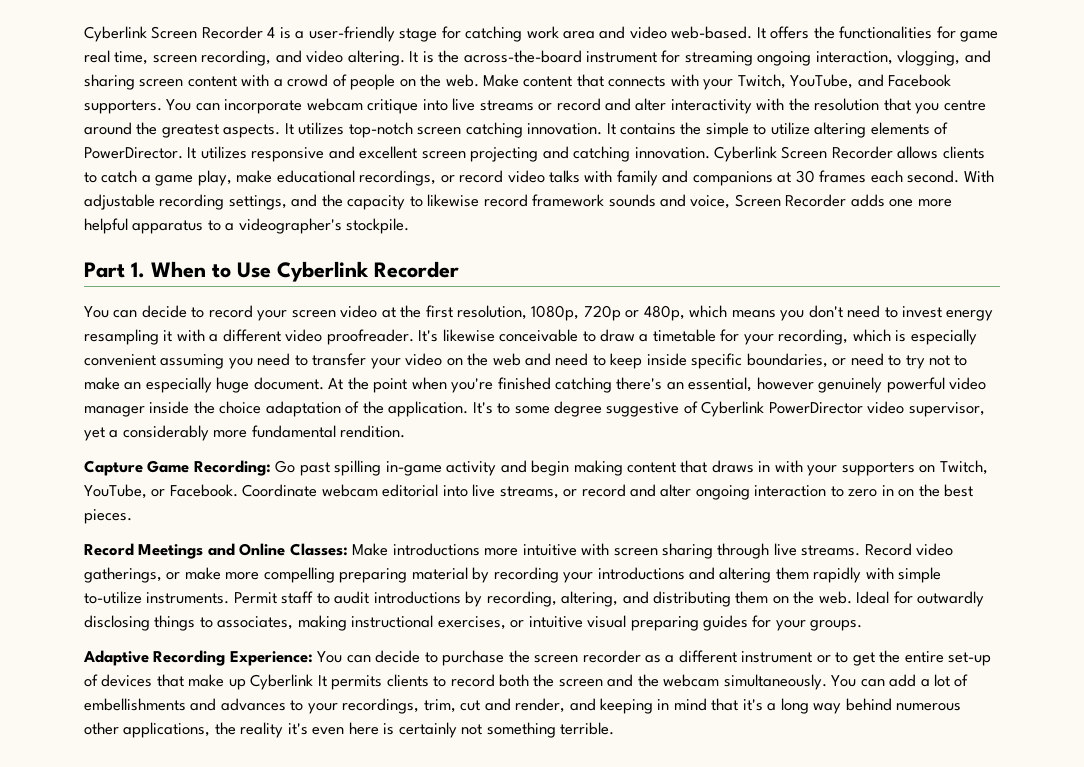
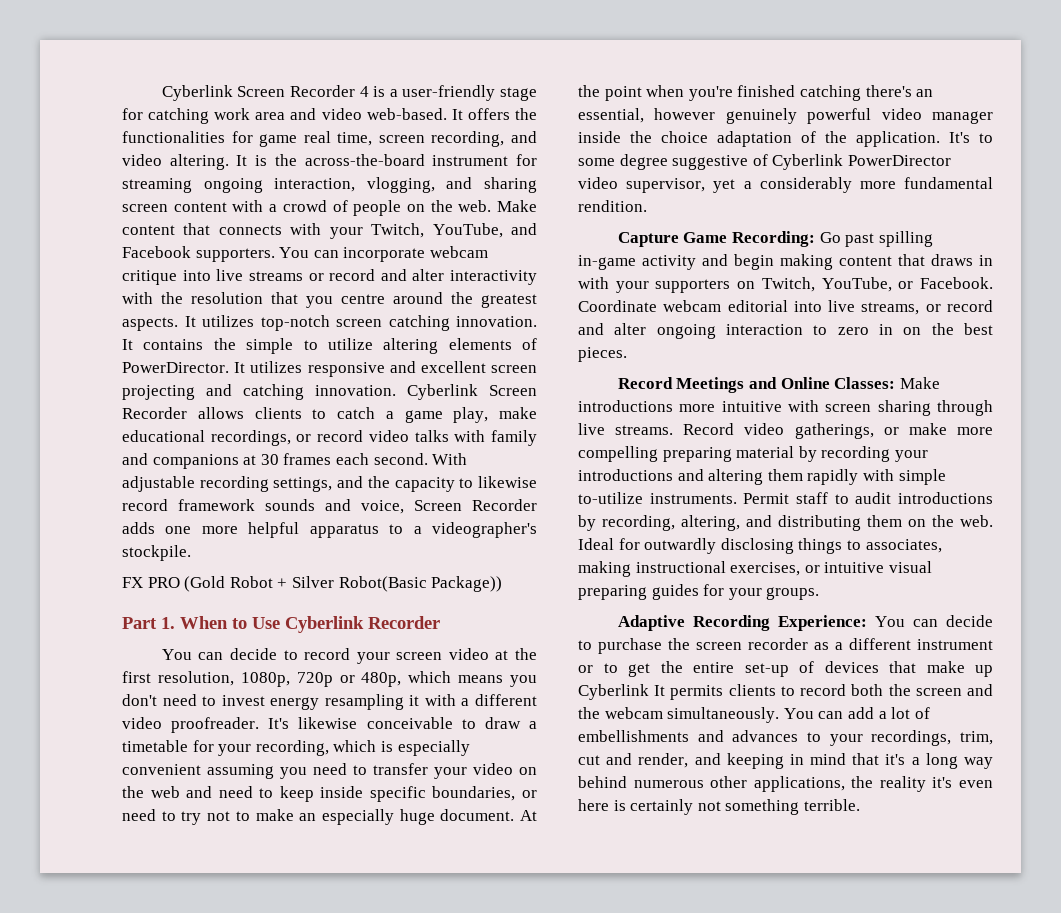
(410, 226) none -> [122,576,503,592] // FX PRO (Gold Robot + Silver Robot(Basic Package))

